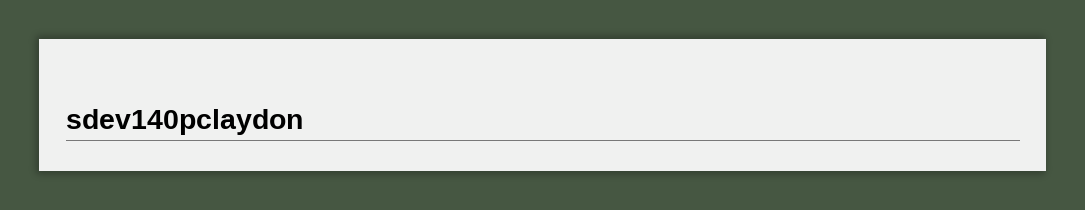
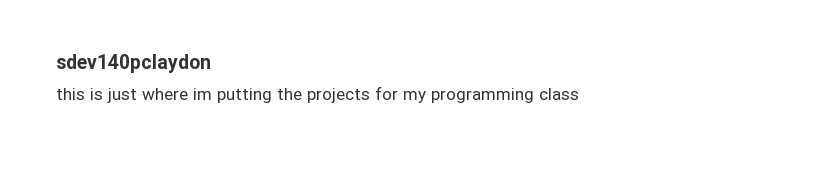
(303, 122) none -> [56,86,579,103] // this is just where im putting the projects for my programming class

